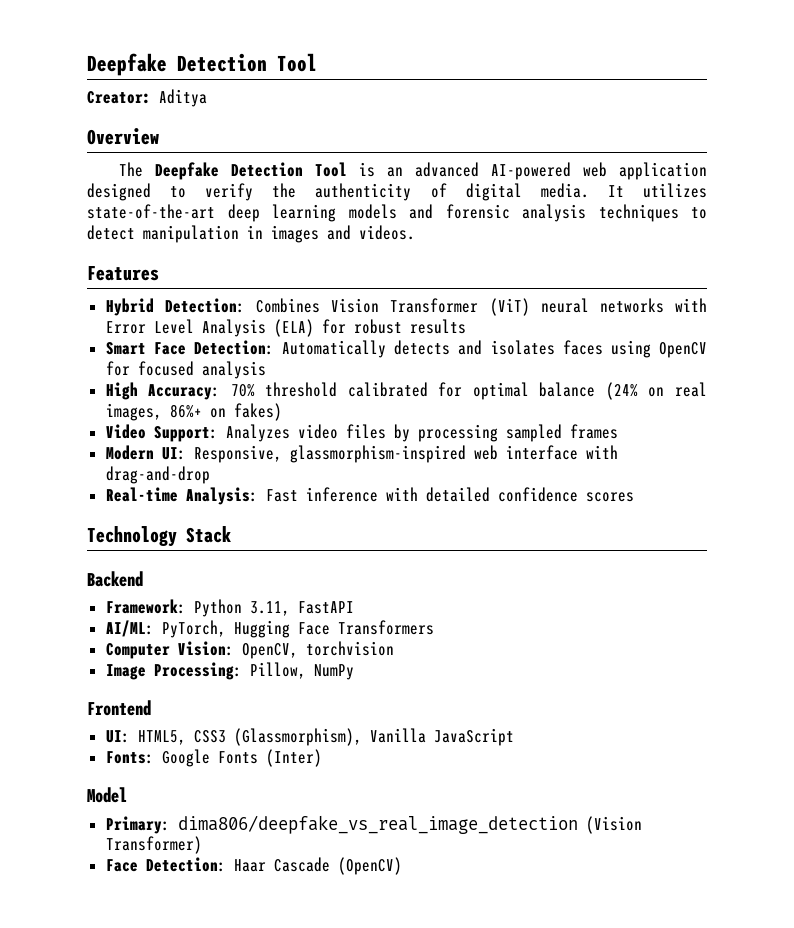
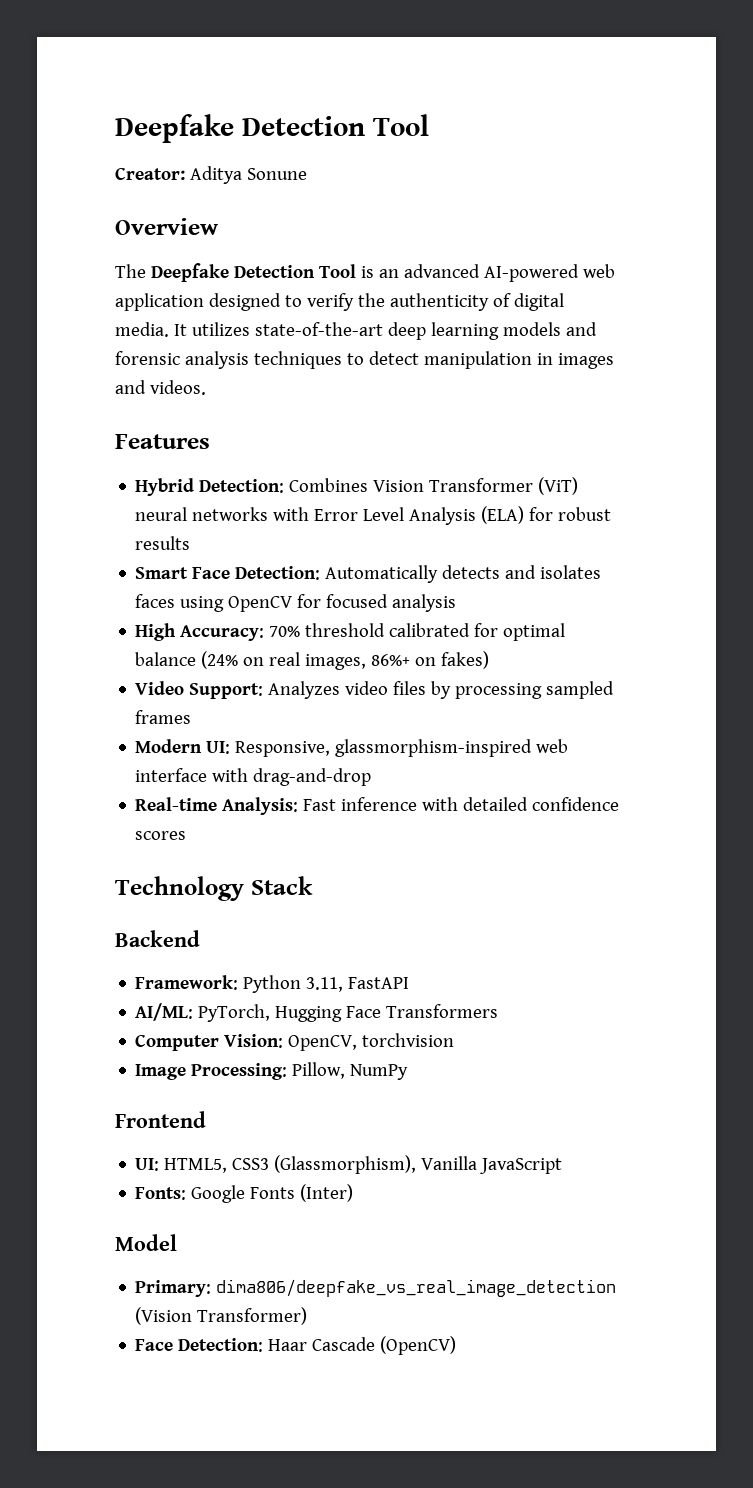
(207, 98) none -> [246,168,307,180] Sonune

